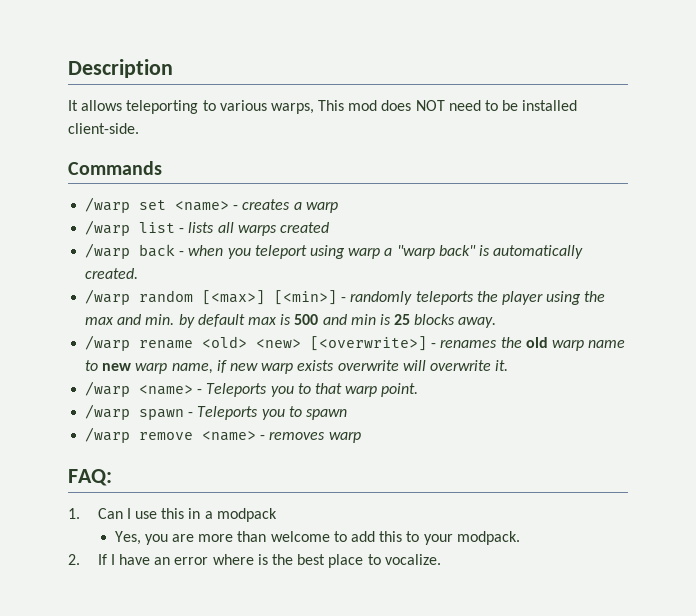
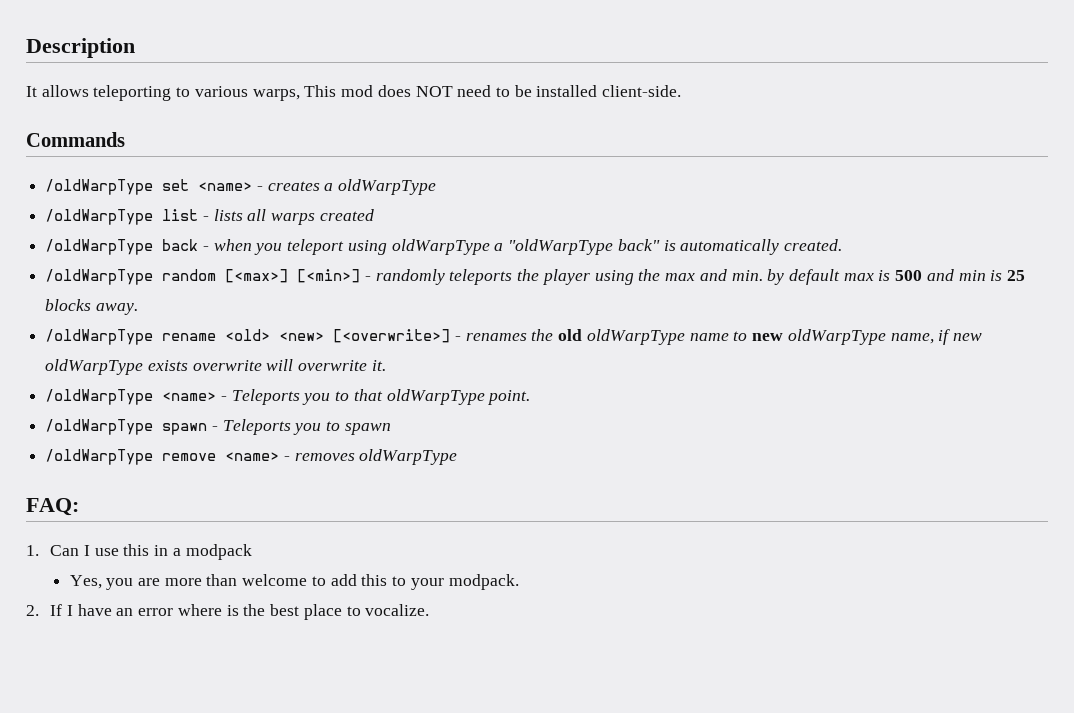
[85,197,131,213] /warp -> [45,179,154,195] /oldWarpType
[305,202,338,213] [85,220,131,236] warp // /warp -> [338,179,437,195] [45,209,154,225] oldWarpType // /oldWarpType
[85,243,131,259] /warp -> [45,239,154,255] /oldWarpType
[348,245,435,259] warp a "warp -> [391,239,614,255] oldWarpType a "oldWarpType
[85,289,131,305] /warp -> [45,269,154,285] /oldWarpType
[85,335,131,351] /warp -> [45,329,154,345] /oldWarpType
[551,340,584,351] warp -> [586,329,685,345] oldWarpType
[135,363,168,374] warp -> [787,329,886,345] oldWarpType
[261,363,294,374] warp -> [45,359,144,375] oldWarpType
[85,381,131,397] /warp -> [45,389,154,405] /oldWarpType
[345,386,378,397] warp -> [386,389,485,405] oldWarpType
[85,404,131,420] /warp -> [45,419,154,435] /oldWarpType
[85,427,131,443] /warp -> [45,449,154,465] /oldWarpType
[328,432,361,443] warp -> [359,449,458,465] oldWarpType

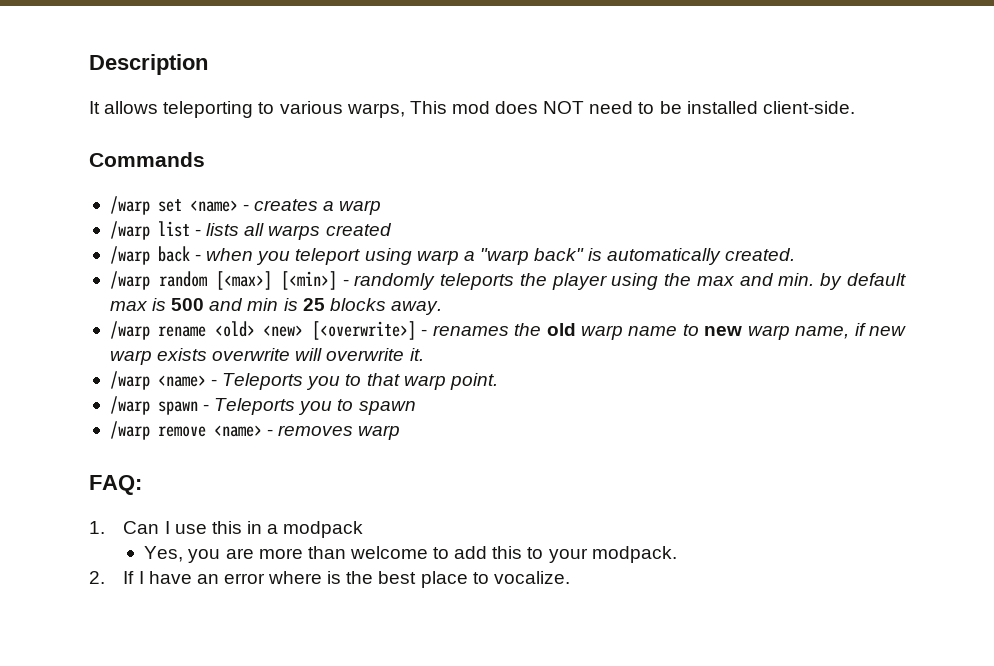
[45,179,154,195] /oldWarpType -> [109,196,150,215] /warp
[338,179,437,195] [45,209,154,225] oldWarpType // /oldWarpType -> [339,200,382,215] [109,221,150,240] warp // /warp
[45,239,154,255] /oldWarpType -> [109,246,150,265] /warp
[391,239,614,255] oldWarpType a "oldWarpType -> [416,248,529,265] warp a "warp
[45,269,154,285] /oldWarpType -> [109,271,150,290] /warp
[45,329,154,345] /oldWarpType -> [109,321,150,340] /warp
[586,329,685,345] oldWarpType -> [580,325,623,340] warp
[787,329,886,345] oldWarpType -> [747,325,790,340] warp
[45,359,144,375] oldWarpType -> [109,350,152,365] warp
[45,389,154,405] /oldWarpType -> [109,371,150,390] /warp
[386,389,485,405] oldWarpType -> [403,375,446,390] warp
[45,419,154,435] /oldWarpType -> [109,396,150,415] /warp
[45,449,154,465] /oldWarpType -> [109,421,150,440] /warp
[359,449,458,465] oldWarpType -> [358,425,401,440] warp

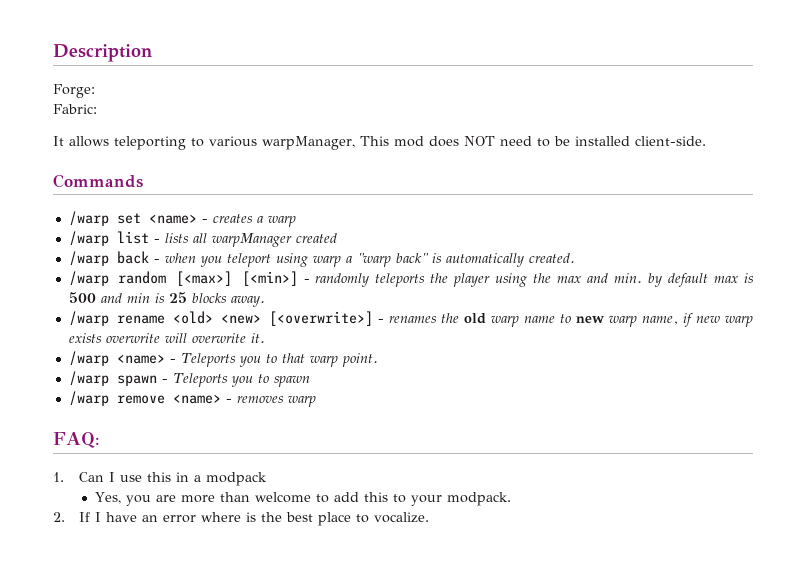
(208, 64) none -> [53,84,95,98] [53,104,97,114] // Forge: // Fabric:
[346,103,405,118] warps, -> [262,136,355,150] warpManager,
[268,225,321,240] warps -> [211,233,292,247] warpManager

